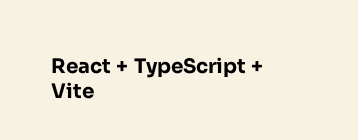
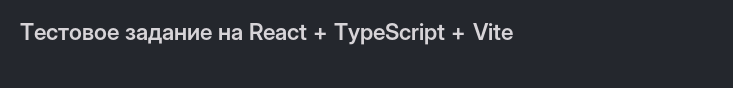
(51, 66) none -> [20,23,244,44] Тестовое задание на

